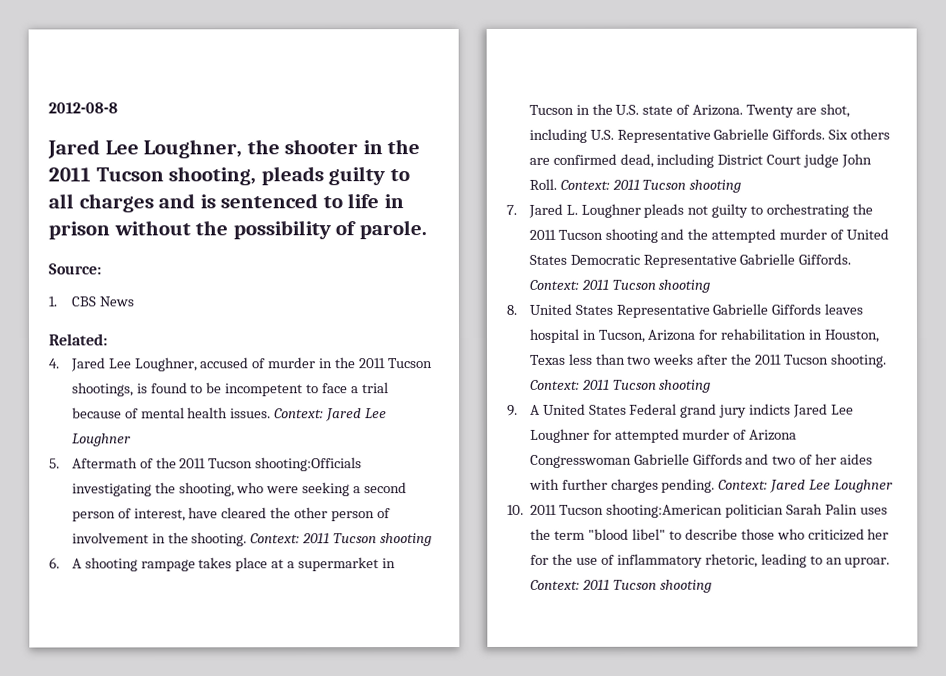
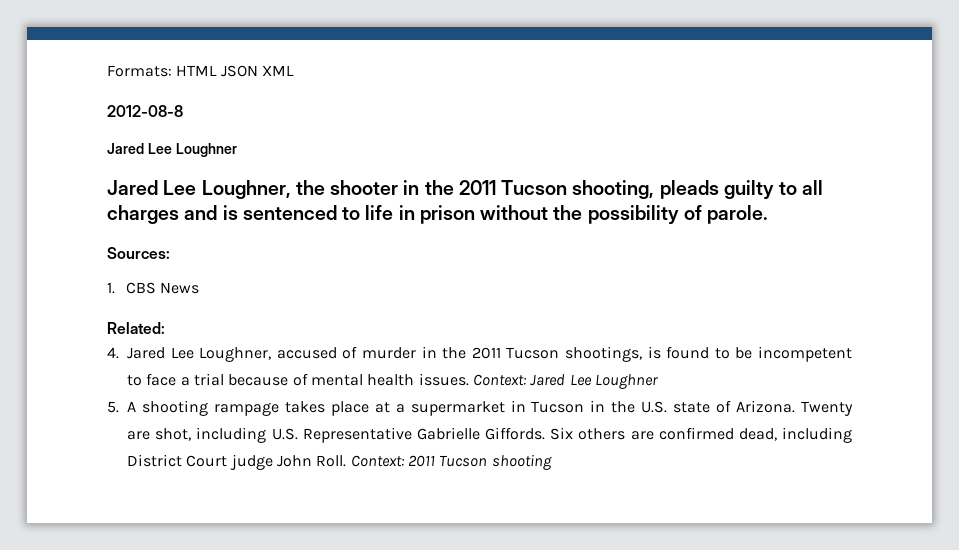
[48,102,118,114] 2012-08-8 -> [107,65,294,77] [107,105,183,117] [107,143,237,157] Formats: HTML JSON XML // 2012-08-8 // Jared Lee Loughner
[48,263,101,275] Source: -> [107,247,170,259] Sources:
[71,457,363,472] [71,482,408,497] [71,507,392,522] [71,532,433,547] [49,557,60,569] Aftermath of the 2011 Tucson shooting:Officials investigating the shooting, who were seeking a second person of interest, have cleared the other person of involvement in the shooting. Context: 2011 Tucson shooting // 6. -> (119, 407) none
[506,203,874,218] [528,228,890,243] [528,253,852,268] [528,279,711,293] [506,303,864,318] [528,328,881,343] [529,353,887,368] [529,379,712,393] [507,403,855,418] [529,428,798,443] [529,453,874,468] [528,478,894,493] [507,503,888,518] [530,528,890,541] [530,553,891,568] [530,579,712,593] // 7. Jared L. Loughner pleads not guilty to orchestrating the 2011 Tucson shooting and the attempted murder of United States Democratic Representative Gabrielle Giffords. Context: 2011 Tucson shooting // 8. United States Representative Gabrielle Giffords leaves hospital in Tucson, Arizona for rehabilitation in Houston, Texas less than two weeks after the 2011 Tucson shooting. Context: 2011 Tucson shooting // 9. A United States Federal grand jury indicts Jared Lee Loughner for attempted murder of Arizona Congresswoman Gabrielle Giffords and two of her aides with further charges pending. Context: Jared Lee Loughner // 10. 2011 Tucson shooting:American politician Sarah Palin uses the term "blood libel" to describe those who criticized her for the use of inflammatory rhetoric, leading to an uproar. Context: 2011 Tucson shooting -> (552, 462) none

